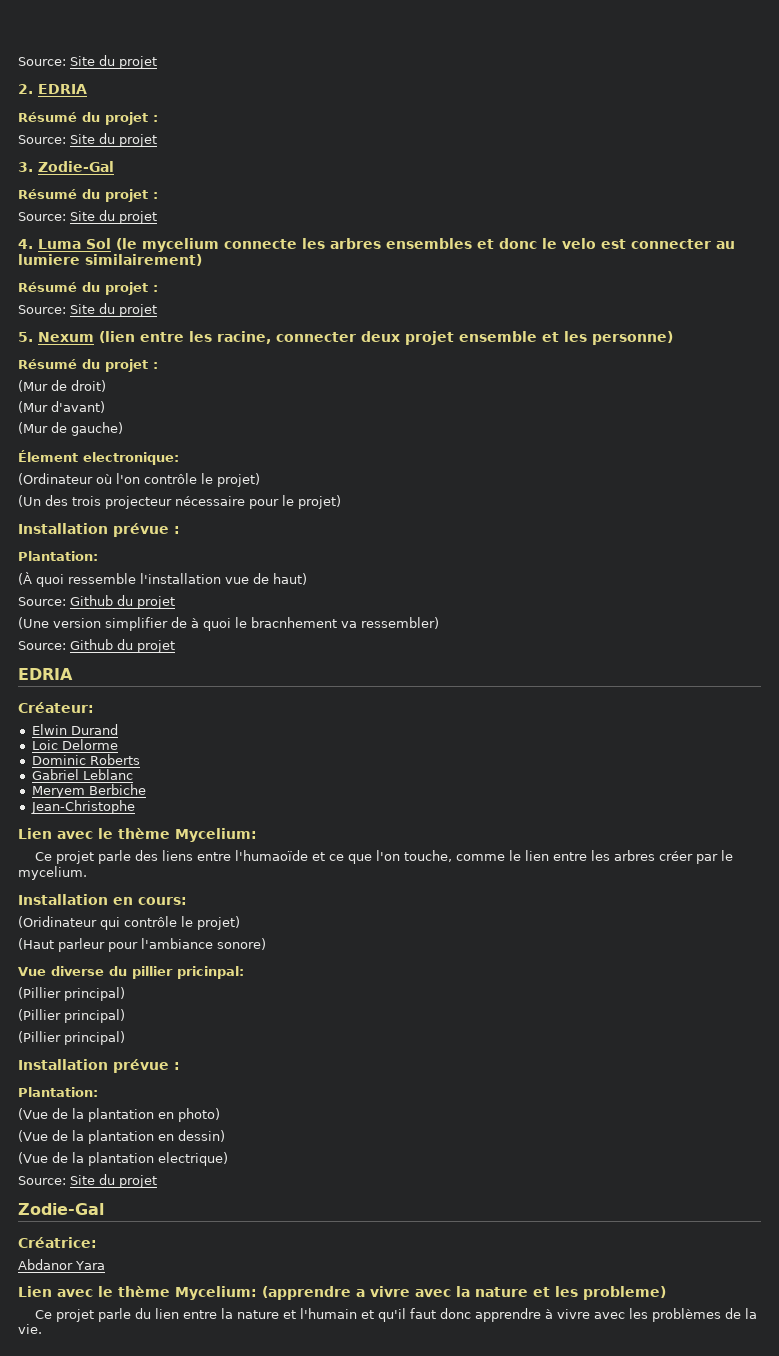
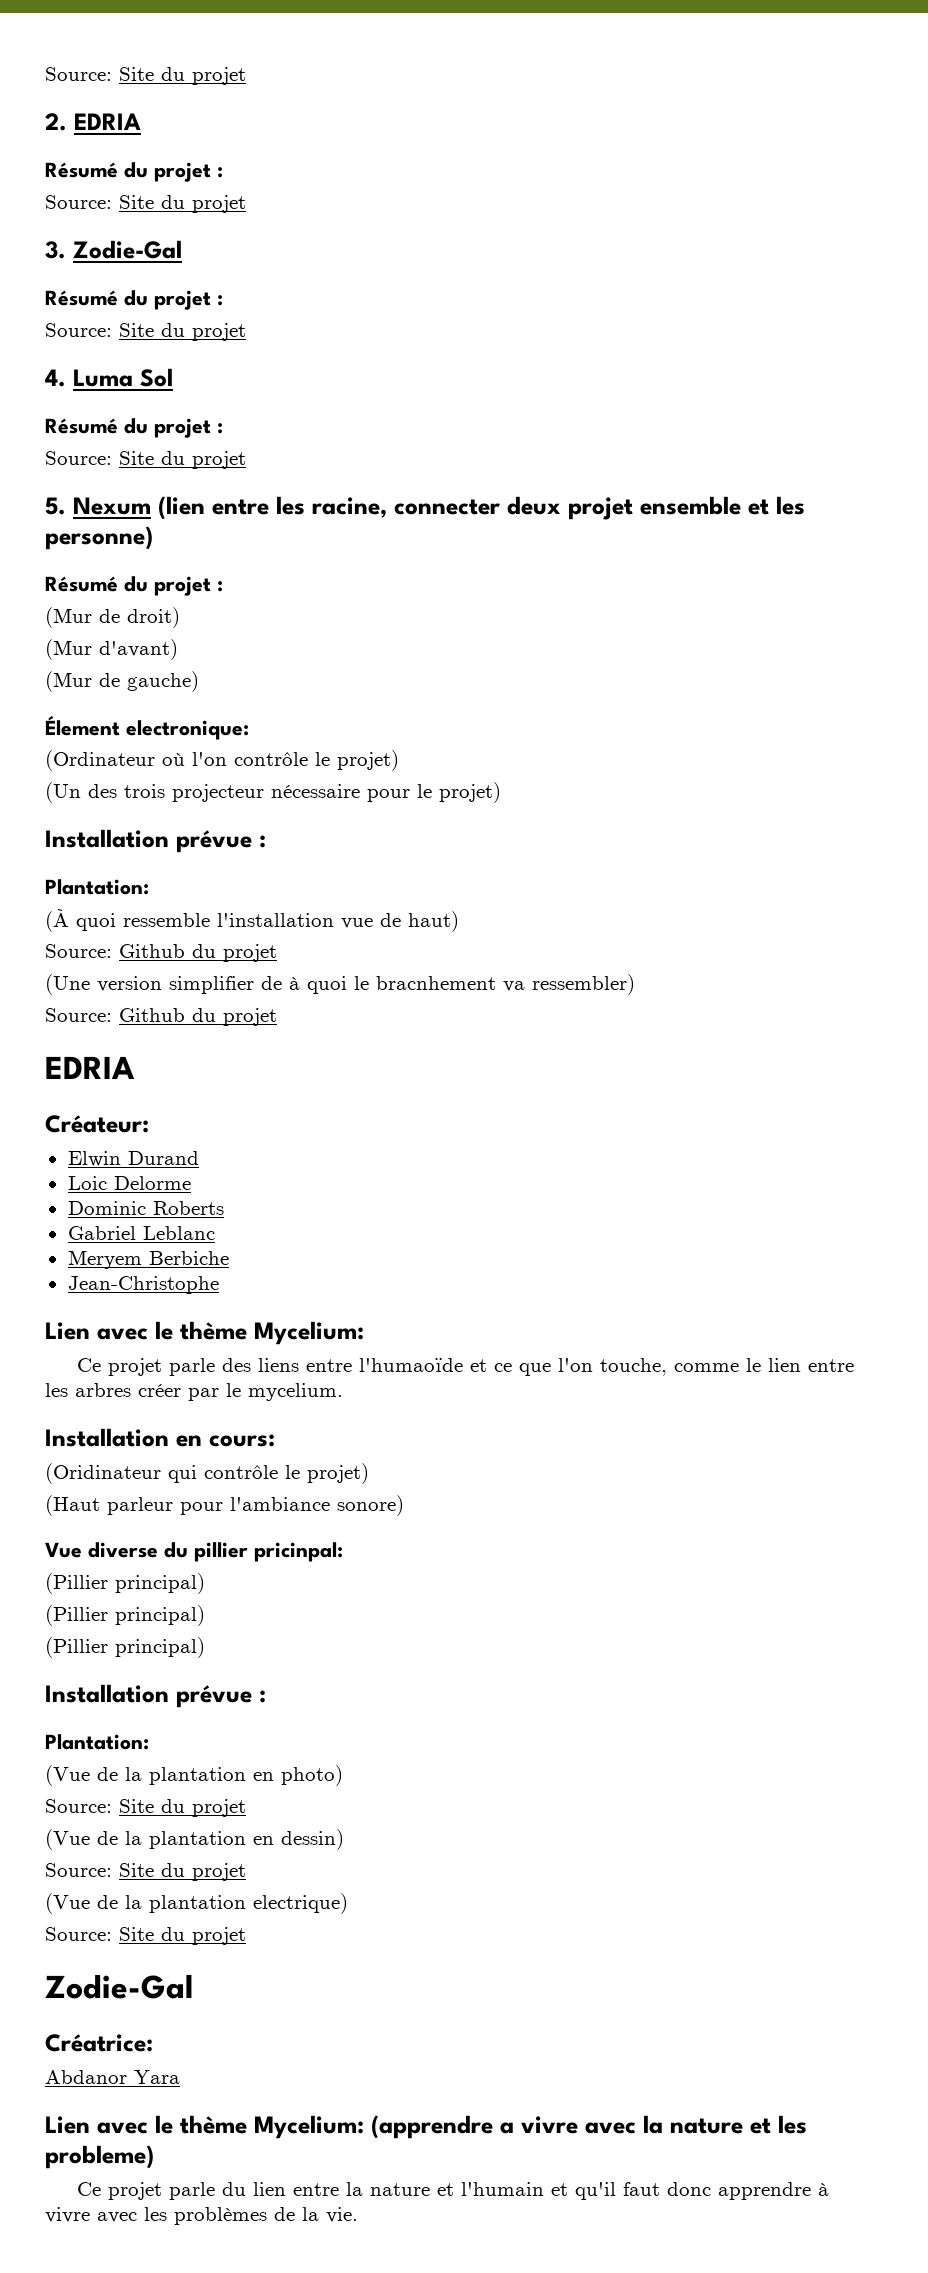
[116,238,735,252] [18,254,202,266] (le mycelium connecte les arbres ensembles et donc le velo est connecter au lumiere similairement) -> (173, 377) none
(220, 1115) none -> [45,1799,246,1817] // Source: Site du projet
(225, 1136) none -> [45,1863,246,1881] // Source: Site du projet

